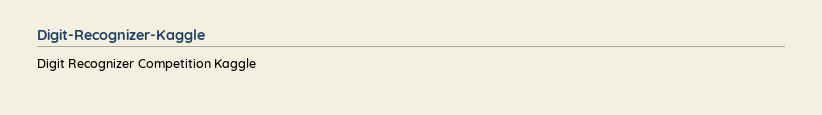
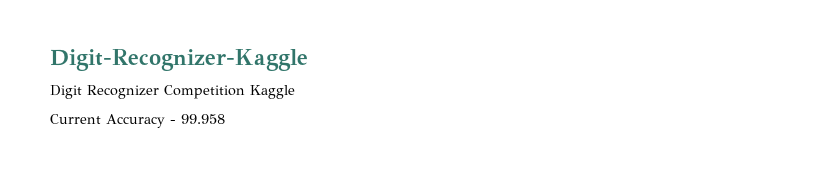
(257, 64) none -> [50,114,225,128] // Current Accuracy - 99.958

